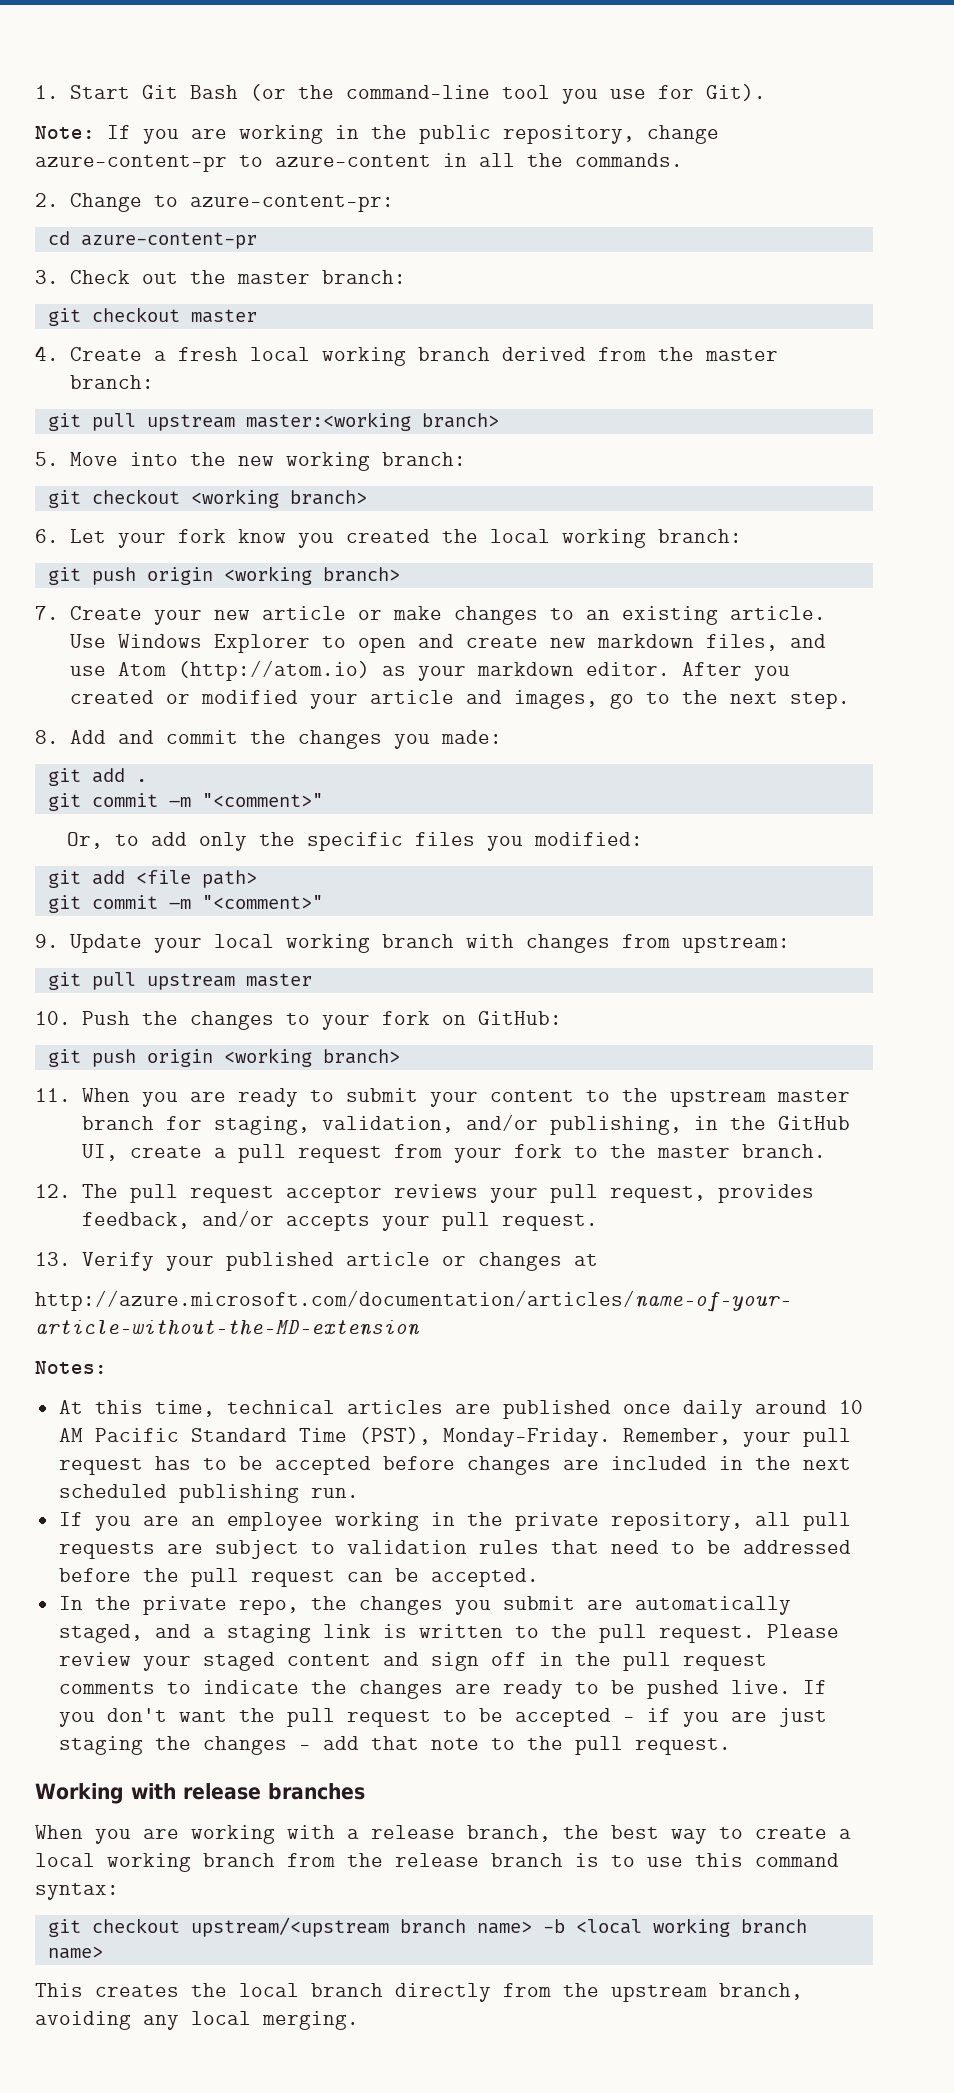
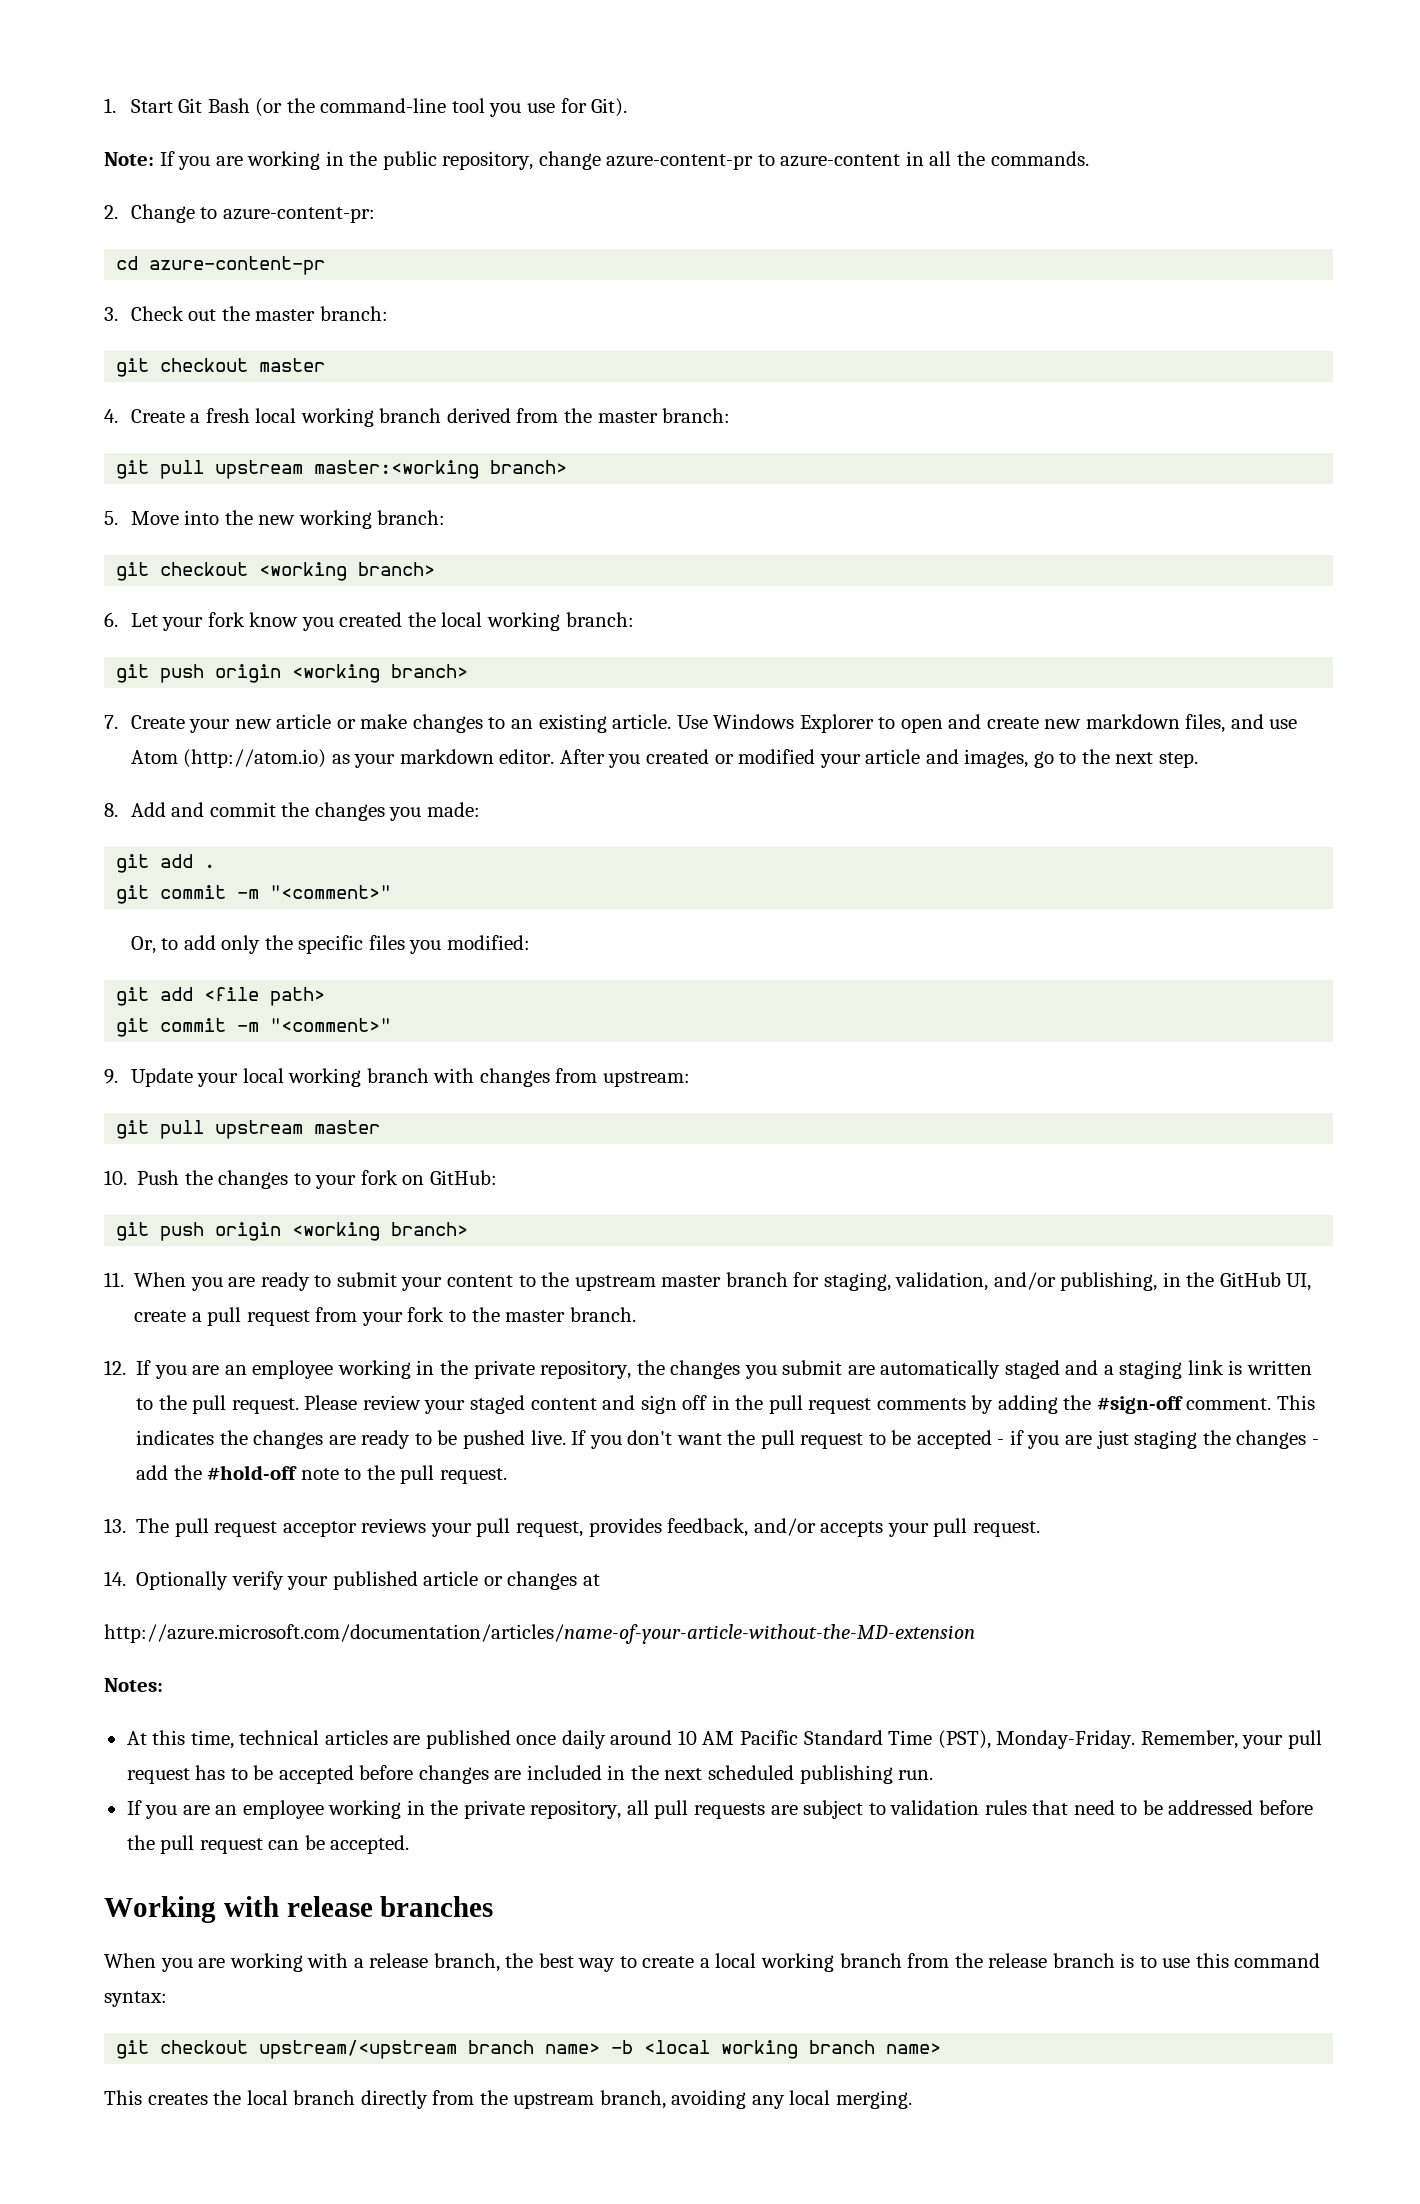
(71, 1191) none -> [136,1360,1313,1379] [136,1395,1316,1414] [136,1430,1319,1449] [136,1465,507,1484] [104,1518,126,1533] If you are an employee working in the private repository, the changes you submit are automatically staged and a staging link is written to the pull request. Please review your staged content and sign off in the pull request comments by adding the #sign-off comment. This indicates the changes are ready to be pushed live. If you don't want the pull request to be accepted - if you are just staging the changes - add the #hold-off note to the pull request. // 13.
[35,1252,154,1271] 13. Verify -> [104,1571,284,1590] 14. Optionally verify
[58,1596,791,1615] [58,1624,839,1643] [58,1652,767,1671] [58,1680,827,1699] [58,1708,827,1727] [58,1736,731,1755] // In the private repo, the changes you submit are automatically staged, and a staging link is written to the pull request. Please review your staged content and sign off in the pull request comments to indicate the changes are ready to be pushed live. If you don't want the pull request to be accepted - if you are just staging the changes - add that note to the pull request. -> (410, 1844) none

